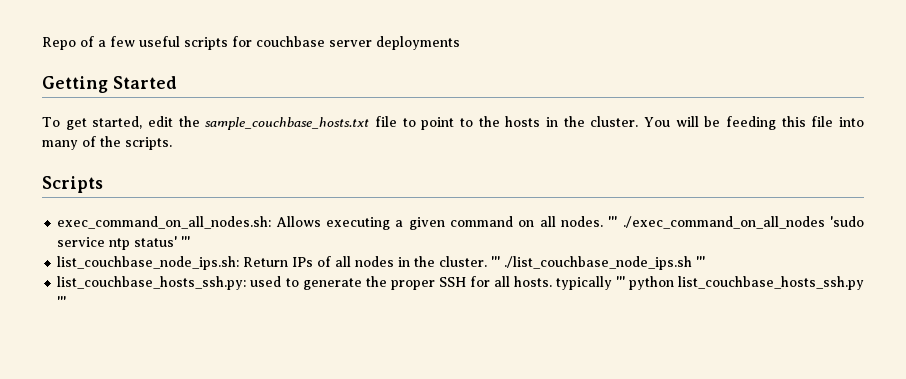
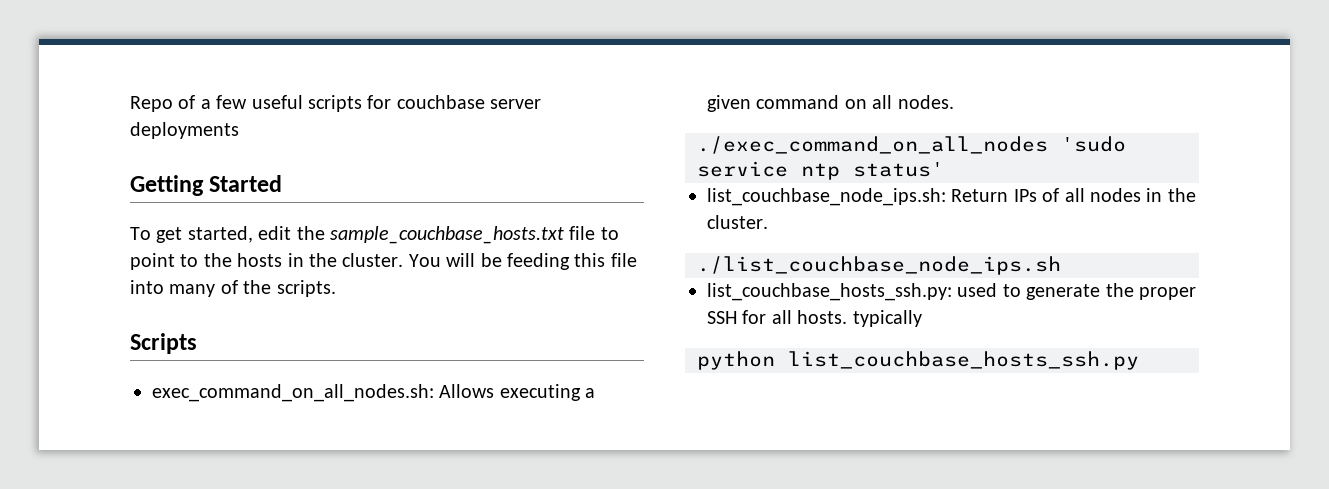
[608,216,618,227] ''' -> (954, 102) //
[181,236,191,247] ''' -> (944, 169) none
[491,256,501,267] ''' -> (768, 222) //
[696,256,706,267] ''' -> (1061, 265) none
[615,276,625,287] ''' -> (922, 318) //
[57,296,67,307] ''' -> (1139, 360) none

